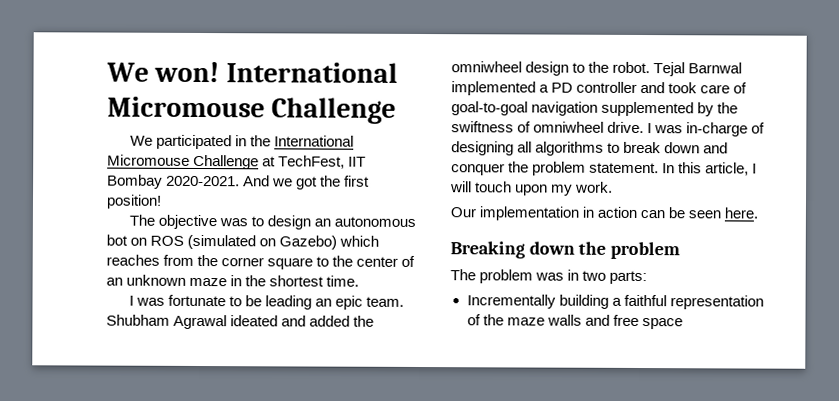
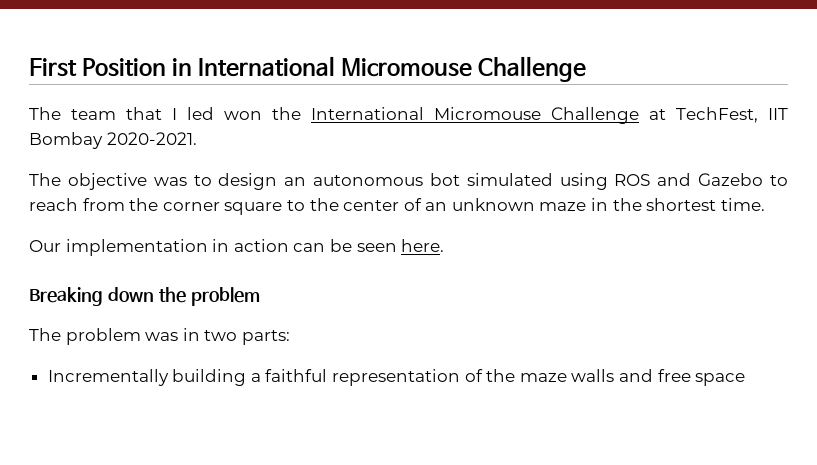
[106,61,220,83] We won! -> [29,58,193,77] First Position in
[129,134,247,150] We participated in -> [29,107,262,120] The team that I led won
[243,175,371,190] [106,194,162,209] And we got the first position! -> (197, 138) none
[130,234,380,250] [106,254,160,266] on ROS (simulated on Gazebo) which reaches -> [466,173,788,190] [29,198,78,211] simulated using ROS and Gazebo to reach
[128,294,405,310] [106,314,375,330] [451,61,743,77] [451,81,748,96] [451,101,739,117] [451,121,766,137] [451,141,729,156] [451,161,758,176] [450,181,614,196] // I was fortunate to be leading an epic team. Shubham Agrawal ideated and added the omniwheel design to the robot. Tejal Barnwal implemented a PD controller and took care of goal-to-goal navigation supplemented by the swiftness of omniwheel drive. I was in-charge of designing all algorithms to break down and conquer the problem statement. In this article, I will touch upon my work. -> (765, 204) none

